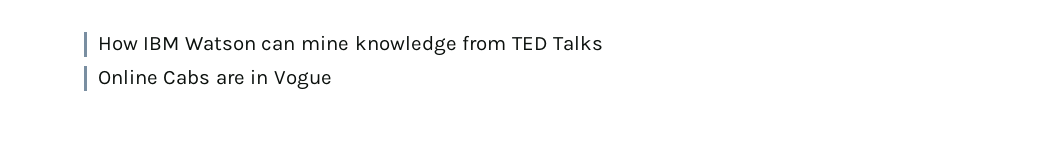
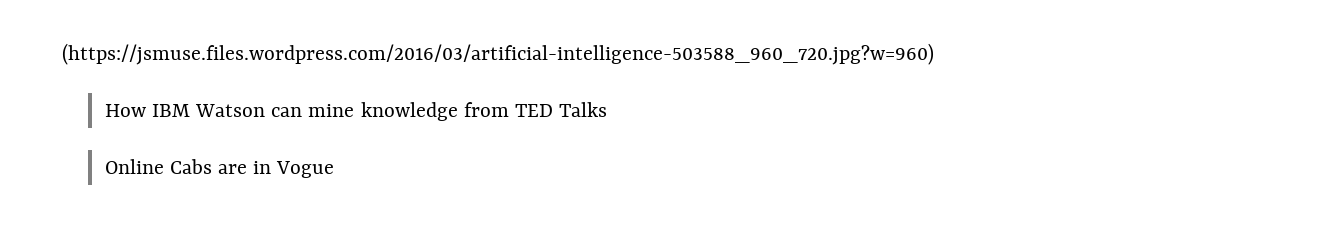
(97, 44) none -> [62,43,934,65] (https://jsmuse.files.wordpress.com/2016/03/artificial-intelligence-503588_960_720.jpg?w=960) //

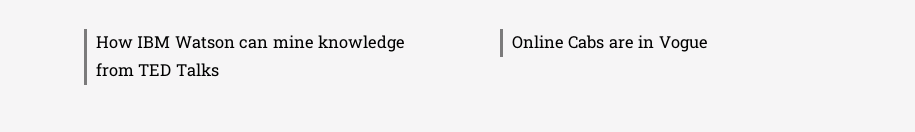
[62,43,934,65] (https://jsmuse.files.wordpress.com/2016/03/artificial-intelligence-503588_960_720.jpg?w=960) // -> (95, 42) none

